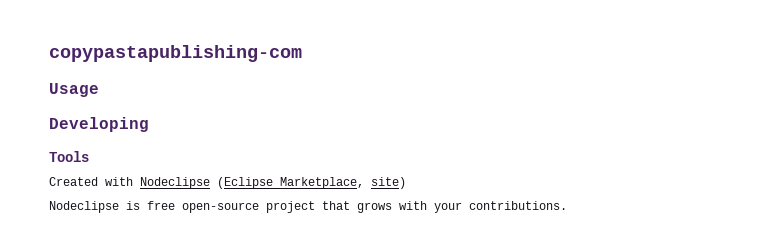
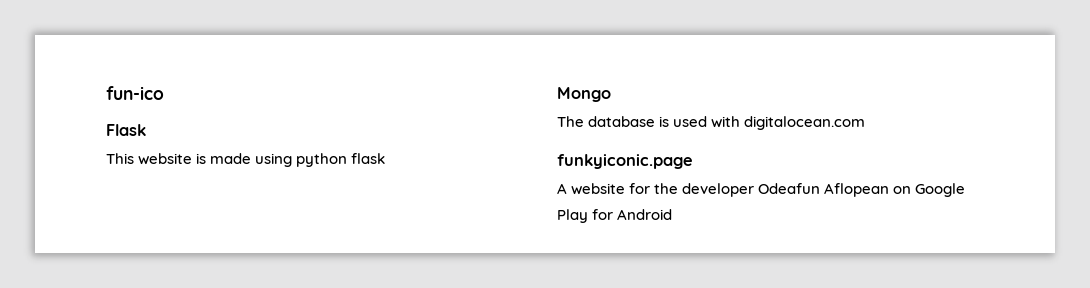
[49,45,302,62] [49,83,99,97] [49,117,149,132] [49,151,89,162] [49,177,406,189] [49,201,567,213] copypastapublishing-com // Usage // Developing // Tools // Created with Nodeclipse (Eclipse Marketplace, site) // Nodeclipse is free open-source project that grows with your contributions. -> [106,86,164,100] [106,124,146,136] [106,153,386,167] [557,87,611,102] [557,116,866,130] [557,154,693,169] [557,183,966,197] [557,209,673,223] fun-ico // Flask // This website is made using python flask // Mongo // The database is used with digitalocean.com // funkyiconic.page // A website for the developer Odeafun Aflopean on Google Play for Android

